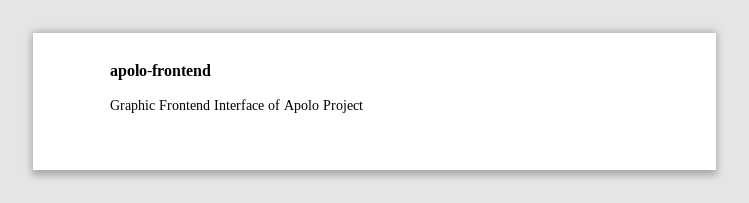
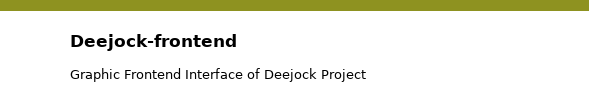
[110,64,211,80] apolo-frontend -> [70,34,237,51] Deejock-frontend
[284,100,319,113] Apolo -> [264,68,317,82] Deejock

